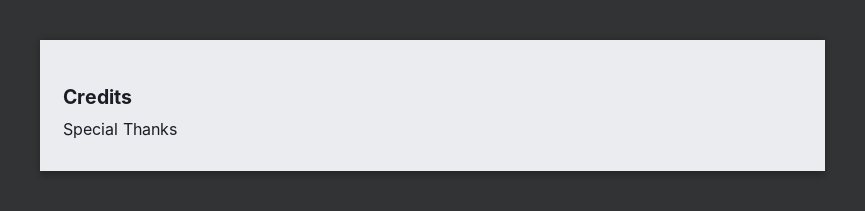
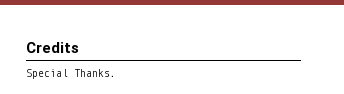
[123,123,177,136] Thanks -> [74,69,116,77] Thanks.

